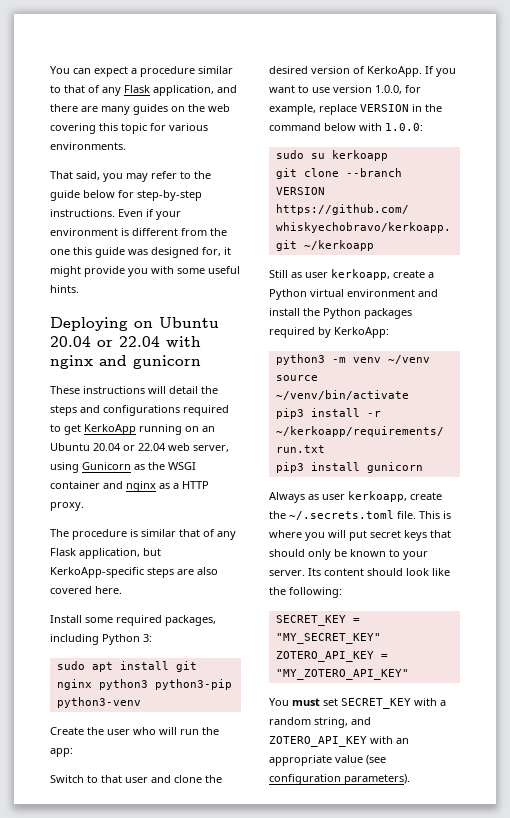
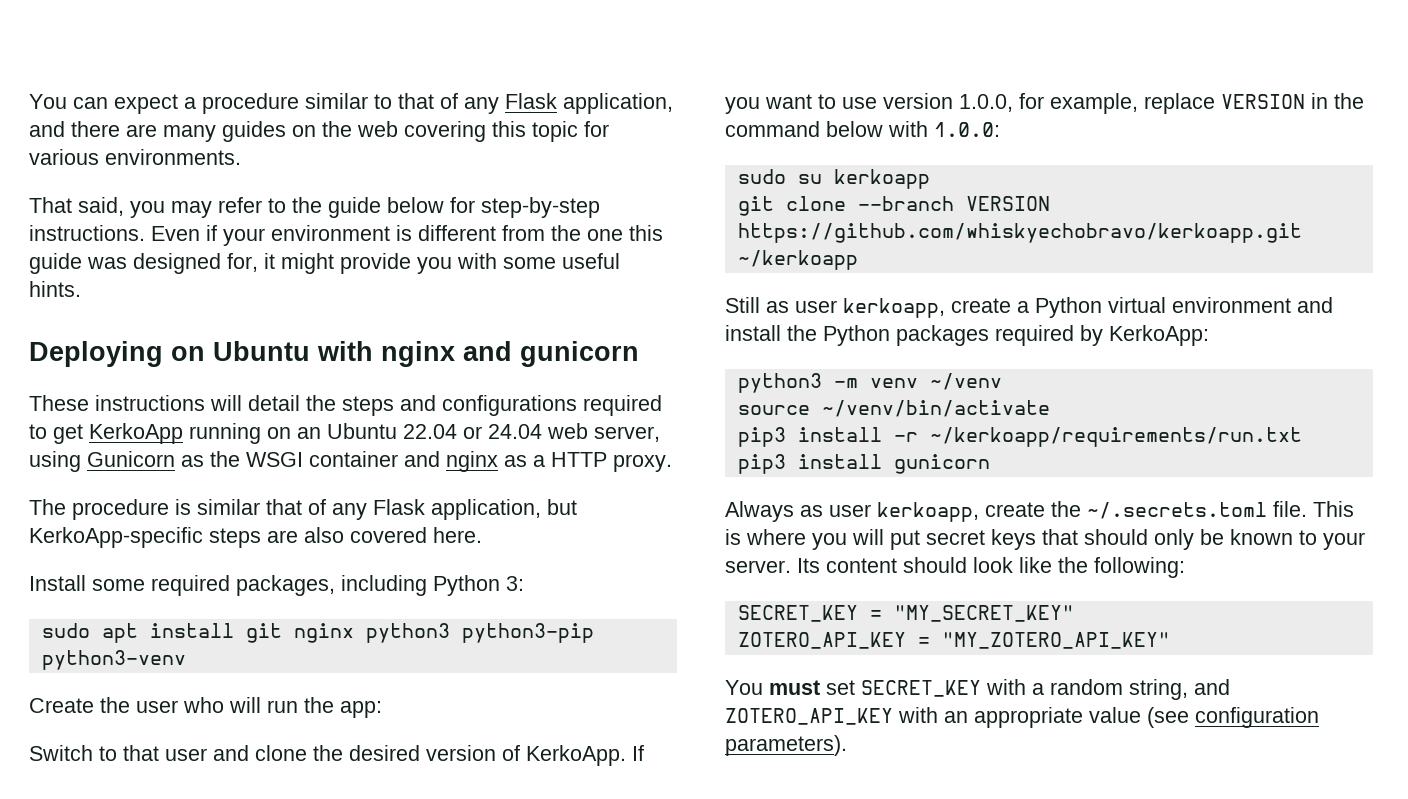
[50,336,160,347] 20.04 or 22.04 -> (310, 351) none
[93,443,166,451] 20.04 or 22.04 -> [403,424,542,439] 22.04 or 24.04

